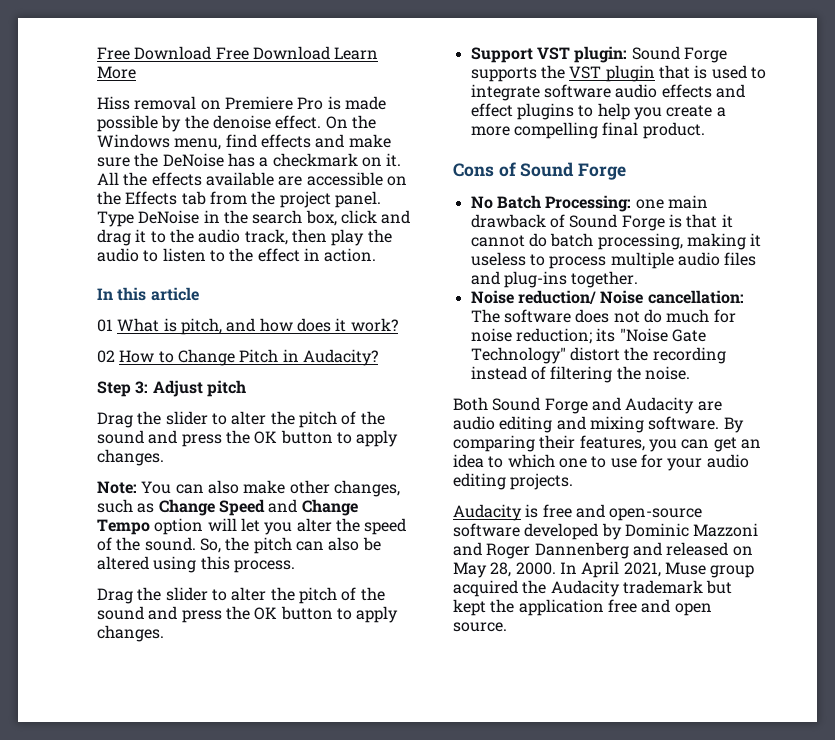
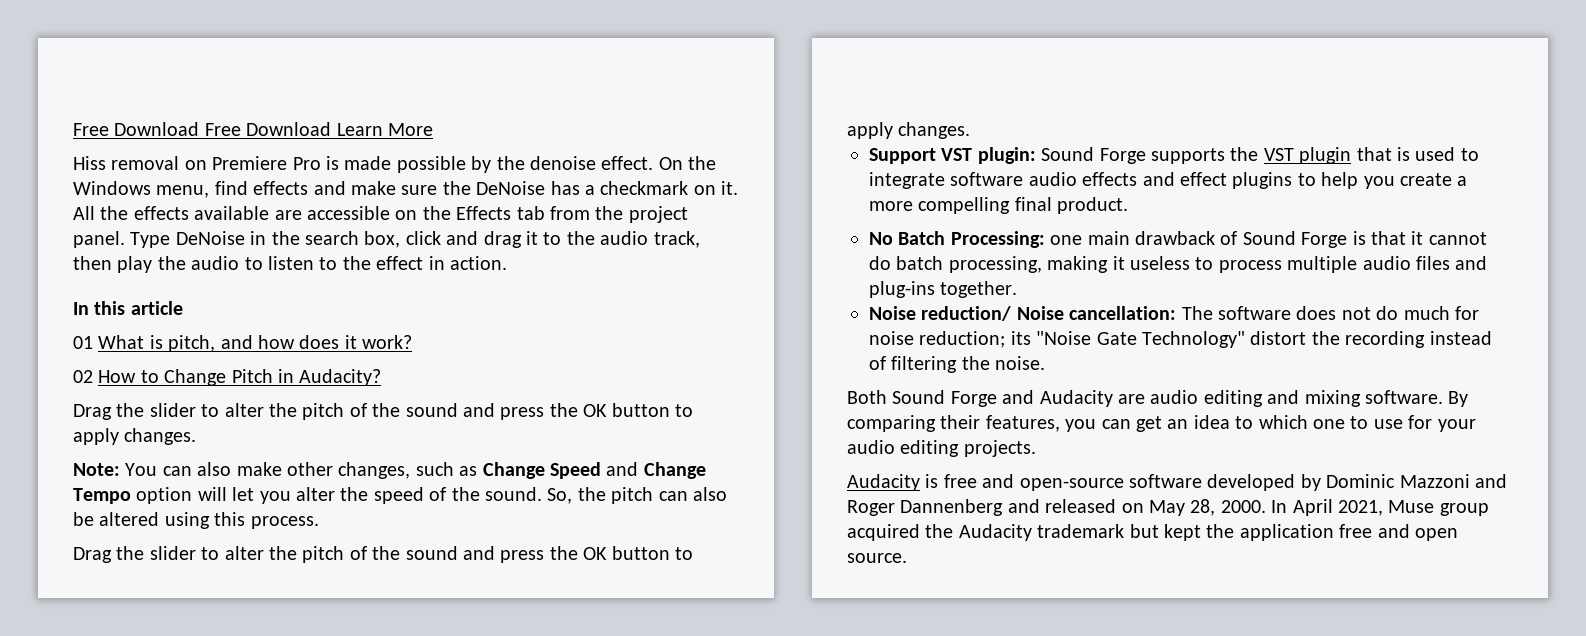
[97,380,246,397] // Step 3: Adjust pitch -> (382, 377) none
[453,162,627,180] // Cons of Sound Forge -> (1129, 205) none

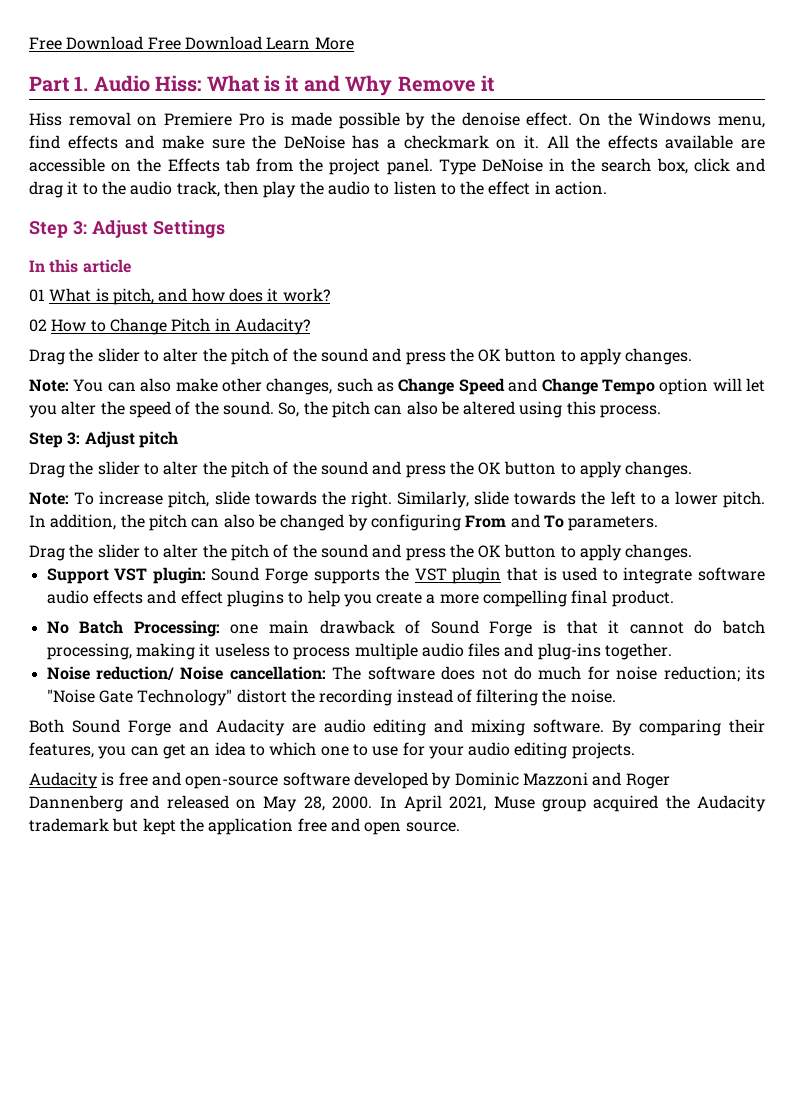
(433, 129) none -> [29,75,494,96] // Part 1. Audio Hiss: What is it and Why Remove it
(507, 263) none -> [29,220,225,238] // Step 3: Adjust Settings
(319, 522) none -> [29,431,178,448] [29,461,693,478] [29,491,765,508] [29,514,659,531] // Step 3: Adjust pitch // Drag the slider to alter the pitch of the sound and press the OK button to apply changes. // Note: To increase pitch, slide towards the right. Similarly, slide towards the left to a lower pitch. In addition, the pitch can also be changed by configuring From and To parameters.

